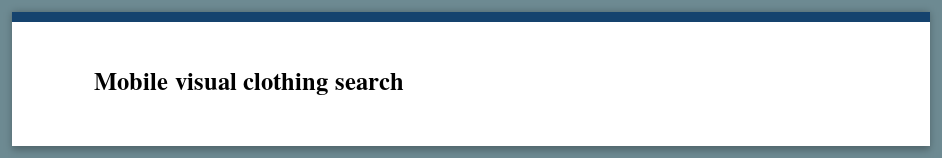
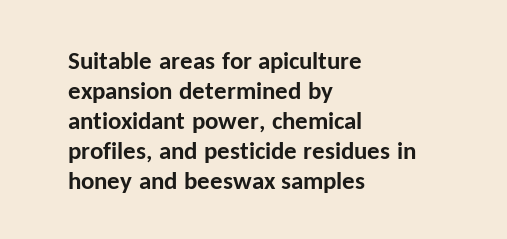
[94,73,404,95] Mobile visual clothing search -> [68,52,363,73] [68,82,333,103] [68,112,362,133] [68,142,416,163] [68,172,366,193] Suitable areas for apiculture expansion determined by antioxidant power, chemical profiles, and pesticide residues in honey and beeswax samples

